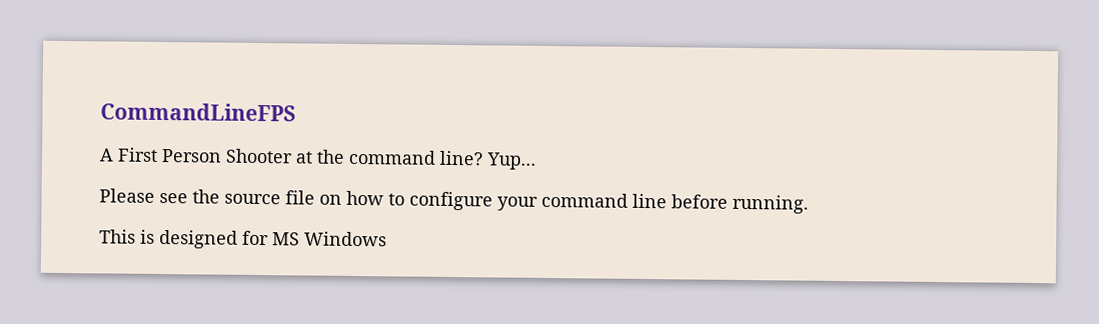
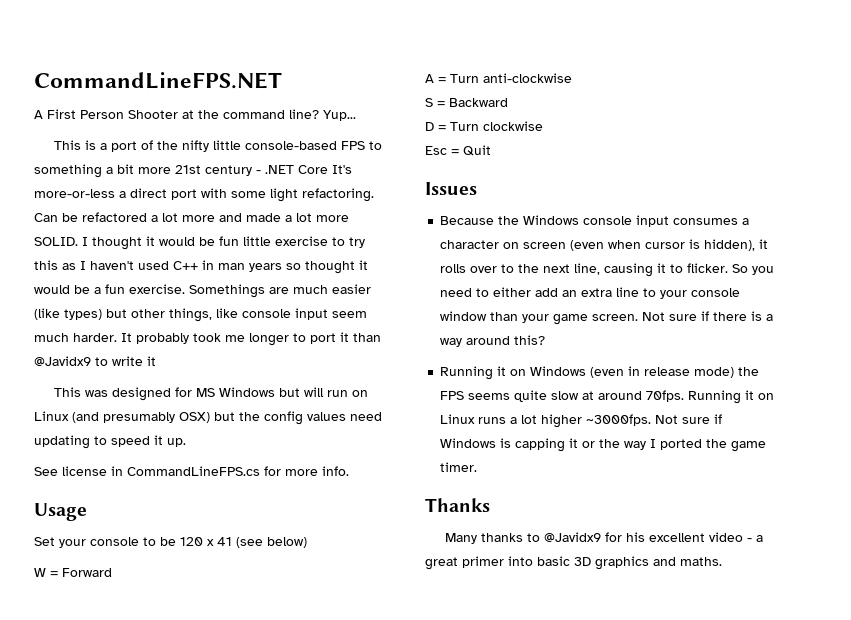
[100,102,296,122] CommandLineFPS -> [34,72,282,89] CommandLineFPS.NET
[99,188,809,214] [99,229,155,244] Please see the source file on how to configure your command line before running. // This is -> [53,140,382,152] [34,164,352,178] [34,188,374,202] [34,212,349,222] [34,236,365,250] [34,260,368,274] [34,284,371,298] [34,308,367,322] [34,332,381,346] [34,356,156,366] [53,387,108,397] This is a port of the nifty little console-based FPS to something a bit more 21st century - .NET Core It's more-or-less a direct port with some light refactoring. Can be refactored a lot more and made a lot more SOLID. I thought it would be fun little exercise to try this as I haven't used C++ in man years so thought it would be a fun exercise. Somethings are much easier (like types) but other things, like console input seem much harder. It probably took me longer to port it than @Javidx9 to write it // This was
(387, 239) none -> [278,387,368,397] [34,411,382,425] [34,435,186,449] [34,466,349,476] [34,503,87,521] [34,537,307,548] [34,568,112,577] [425,73,572,83] [425,98,508,107] [425,121,543,131] [425,145,491,156] [425,182,477,195] [440,215,750,227] [440,239,769,251] [440,263,775,277] [440,287,741,299] [440,311,774,325] [440,335,546,347] [440,366,760,380] [440,390,775,404] [440,414,723,428] [440,438,767,452] [440,462,478,472] [425,498,490,512] [444,532,763,544] [425,556,722,570] but will run on Linux (and presumably OSX) but the config values need updating to speed it up. // See license in CommandLineFPS.cs for more info. // Usage // Set your console to be 120 x 41 (see below) // W = Forward // A = Turn anti-clockwise // S = Backward // D = Turn clockwise // Esc = Quit // Issues // Because the Windows console input consumes a character on screen (even when cursor is hidden), it rolls over to the next line, causing it to flicker. So you need to either add an extra line to your console window than your game screen. Not sure if there is a way around this? // Running it on Windows (even in release mode) the FPS seems quite slow at around 70fps. Running it on Linux runs a lot higher ~3000fps. Not sure if Windows is capping it or the way I ported the game timer. // Thanks // Many thanks to @Javidx9 for his excellent video - a great primer into basic 3D graphics and maths.

